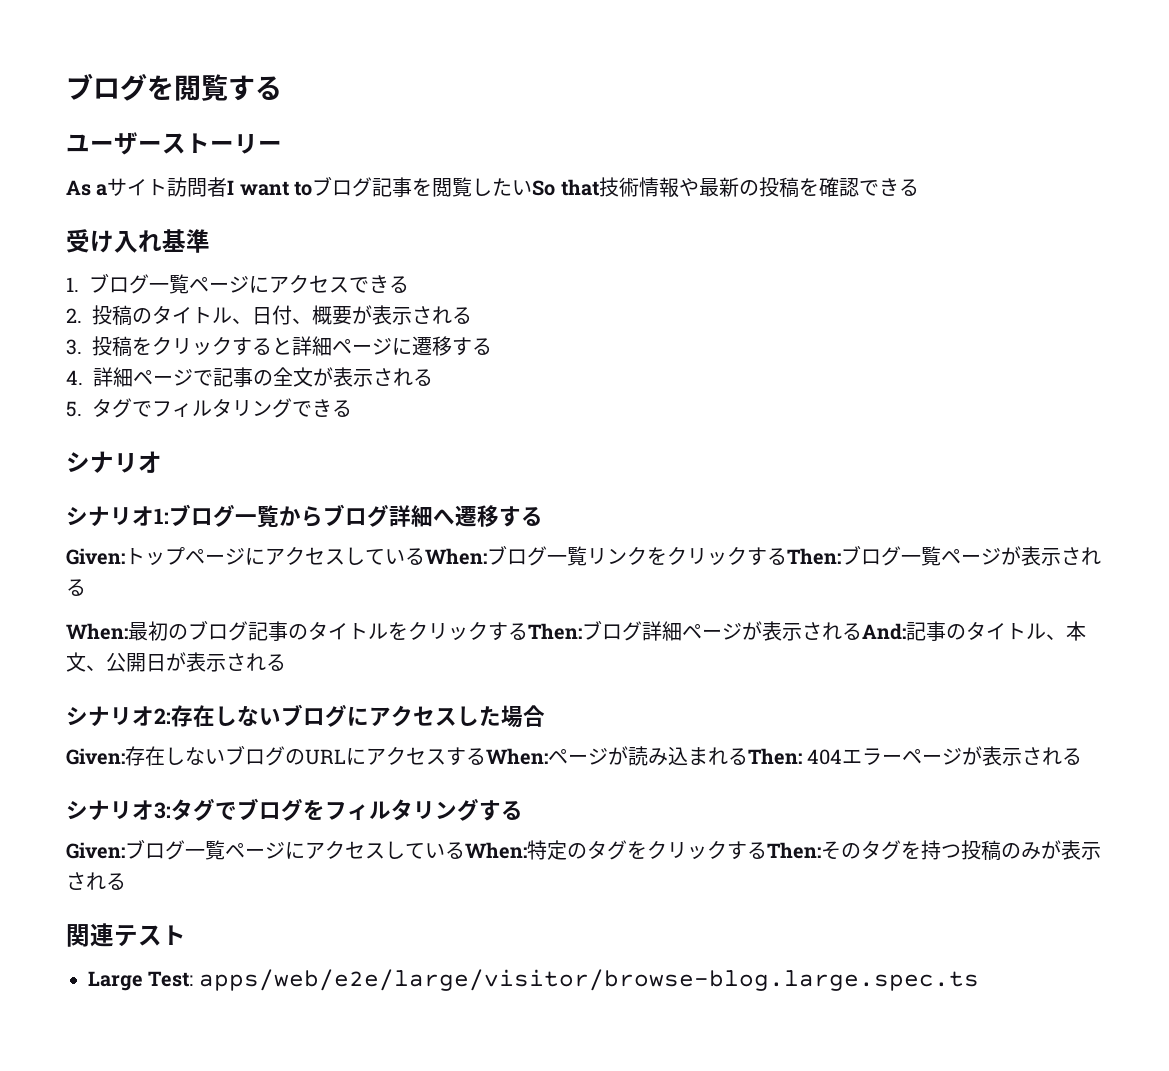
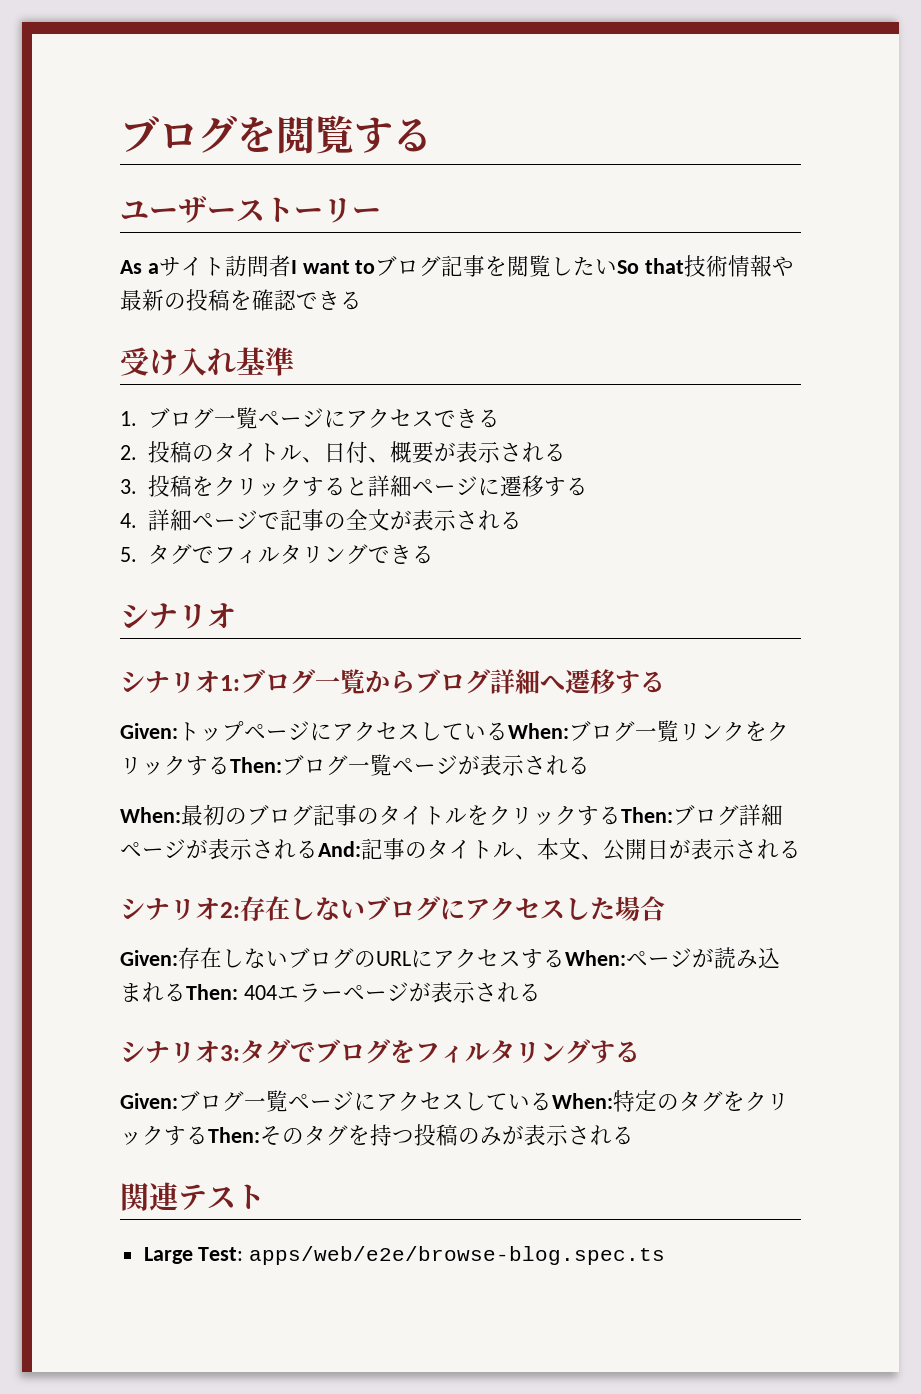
[198,969,979,991] apps/web/e2e/large/visitor/browse-blog.large.spec.ts -> [249,1246,666,1265] apps/web/e2e/browse-blog.spec.ts

